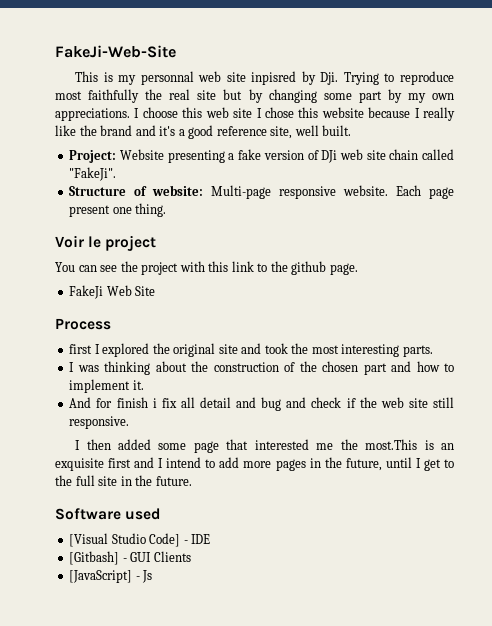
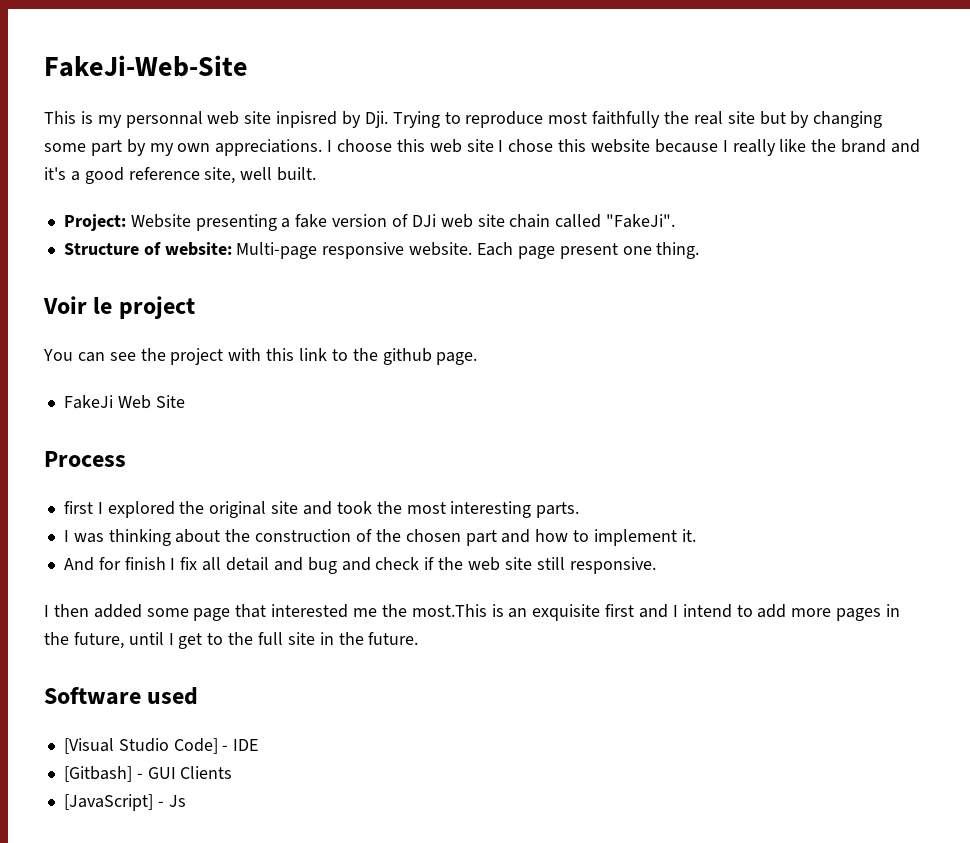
[152,398,157,408] i -> [170,558,176,570] I

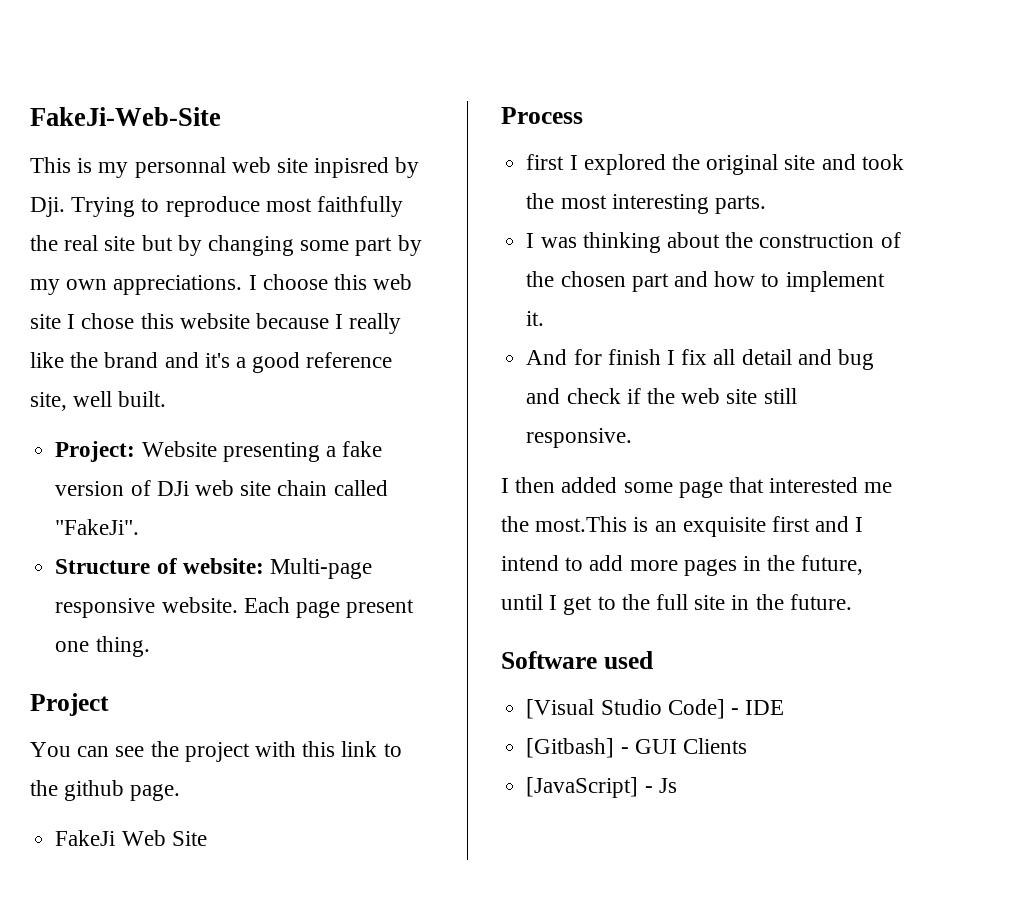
[43,296,195,319] Voir le project -> [30,693,109,716] Project

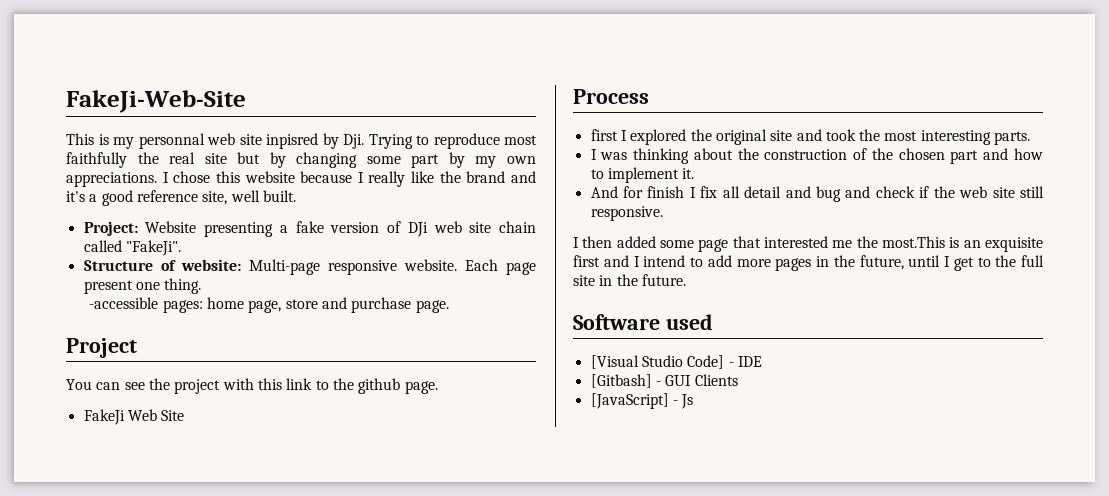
[262,274,413,290] [30,314,76,329] choose this web site I -> (169, 177) none
(150, 646) none -> [89,297,449,313] // -accessible pages: home page, store and purchase page.

